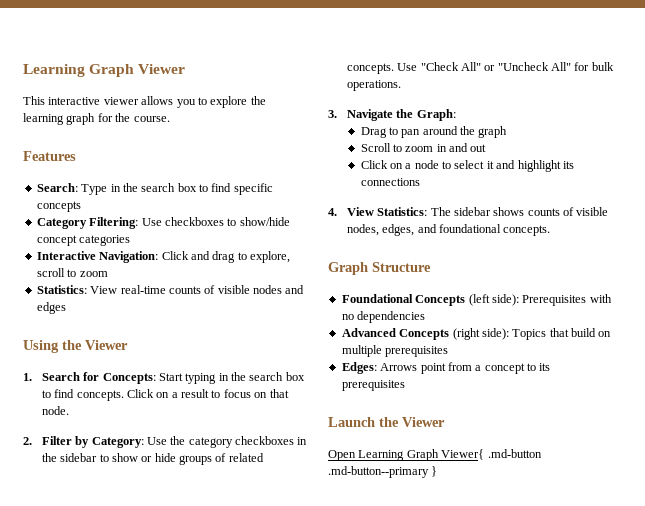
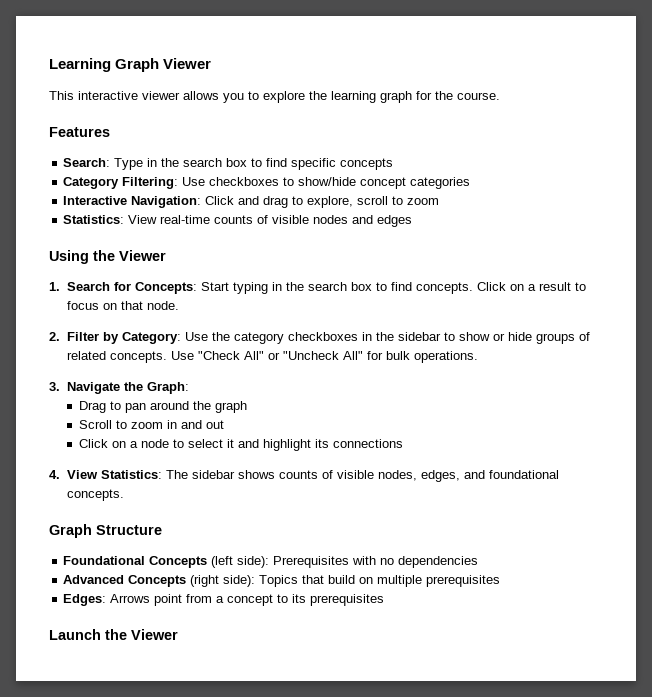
[328,449,542,461] [328,466,438,478] // Open Learning Graph Viewer{ .md-button .md-button--primary } -> (178, 634) none

